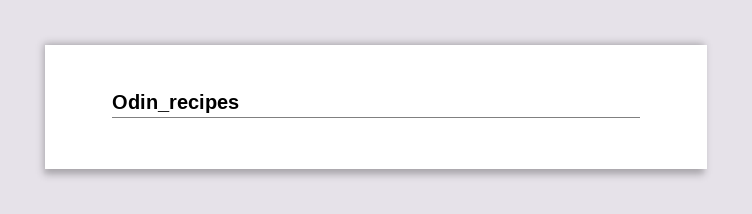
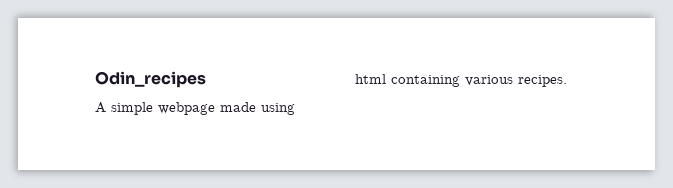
(239, 103) none -> [95,102,295,115] [355,74,567,87] // A simple webpage made using html containing various recipes.

